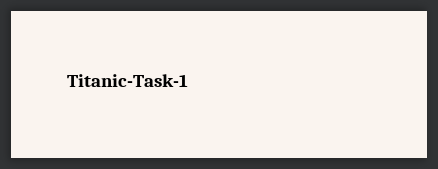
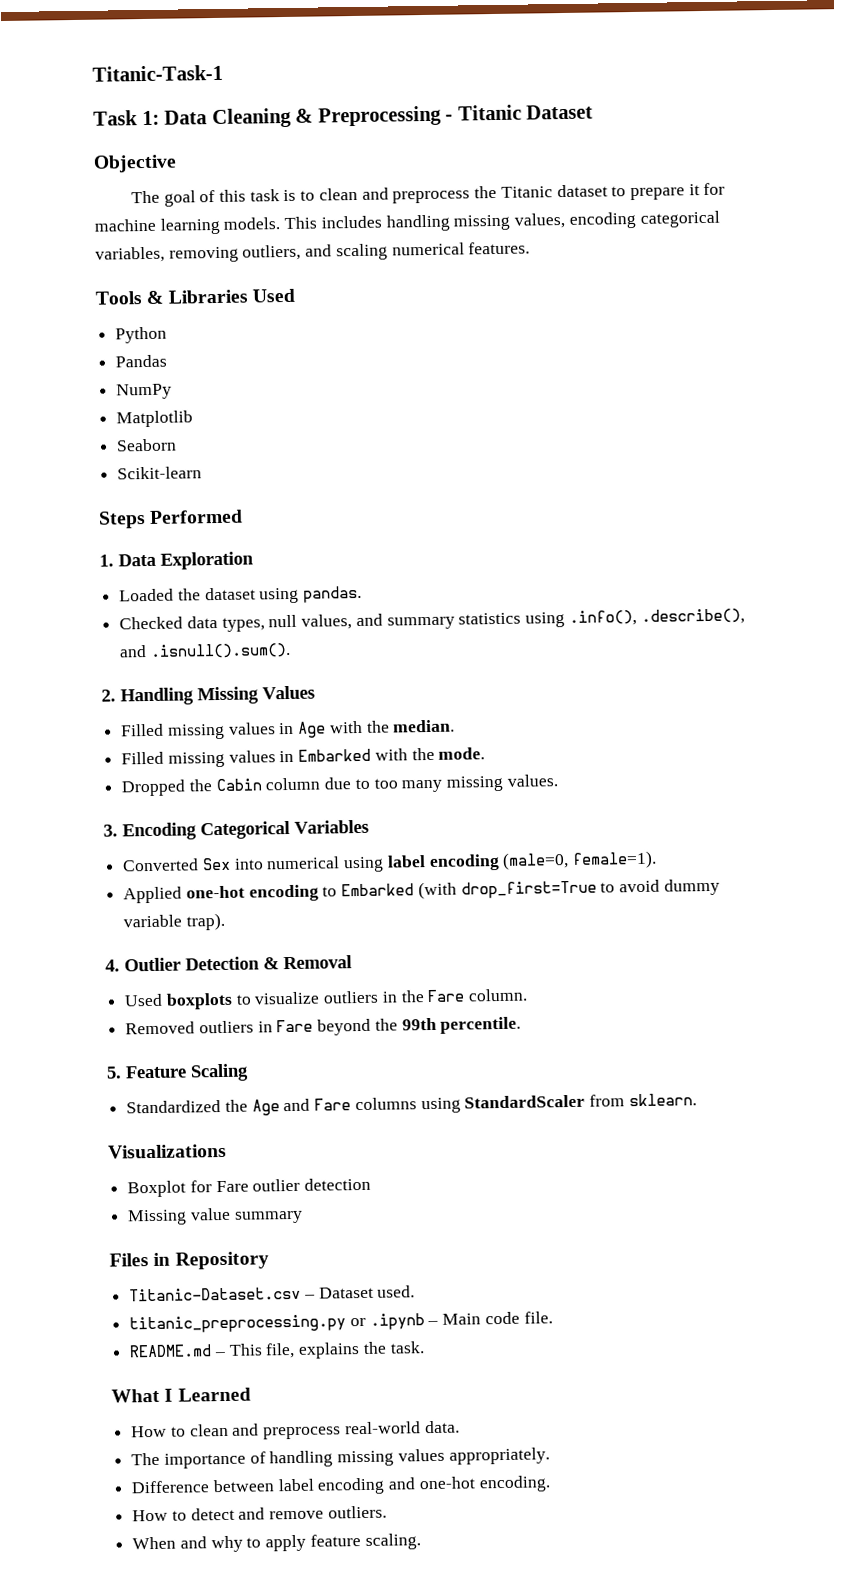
(188, 80) none -> [93,104,594,129] [93,154,177,173] [130,182,726,207] [94,210,720,235] [95,241,531,263] [95,288,295,305] [115,326,168,344] [115,354,168,368] [116,383,173,400] [116,410,194,428] [116,438,178,452] [117,466,203,480] [98,509,244,529] [99,551,254,570] [119,585,363,604] [119,608,745,632] [119,642,291,659] [101,685,315,706] [121,719,456,740] [121,747,486,768] [121,774,558,797] [103,819,369,841] [122,850,658,873] [123,878,720,904] [123,912,225,931] [105,955,352,972] [124,988,528,1010] [125,1016,522,1036] [106,1063,249,1082] [126,1093,697,1116] [108,1143,227,1159] [127,1177,372,1198] [127,1207,303,1226] [109,1251,269,1270] [129,1285,416,1302] [129,1311,553,1334] [129,1341,425,1359] [111,1387,251,1403] [131,1420,460,1440] [131,1447,550,1469] [131,1475,551,1495] [132,1505,387,1522] [132,1533,421,1553] // Task 1: Data Cleaning & Preprocessing - Titanic Dataset // Objective // The goal of this task is to clean and preprocess the Titanic dataset to prepare it for machine learning models. This includes handling missing values, encoding categorical variables, removing outliers, and scaling numerical features. // Tools & Libraries Used // Python // Pandas // NumPy // Matplotlib // Seaborn // Scikit-learn // Steps Performed // 1. Data Exploration // Loaded the dataset using pandas. // Checked data types, null values, and summary statistics using .info(), .describe(), and .isnull().sum(). // 2. Handling Missing Values // Filled missing values in Age with the median. // Filled missing values in Embarked with the mode. // Dropped the Cabin column due to too many missing values. // 3. Encoding Categorical Variables // Converted Sex into numerical using label encoding (male=0, female=1). // Applied one-hot encoding to Embarked (with drop_first=True to avoid dummy variable trap). // 4. Outlier Detection & Removal // Used boxplots to visualize outliers in the Fare column. // Removed outliers in Fare beyond the 99th percentile. // 5. Feature Scaling // Standardized the Age and Fare columns using StandardScaler from sklearn. // Visualizations // Boxplot for Fare outlier detection // Missing value summary // Files in Repository // Titanic-Dataset.csv – Dataset used. // titanic_preprocessing.py or .ipynb – Main code file. // README.md – This file, explains the task. // What I Learned // How to clean and preprocess real-world data. // The importance of handling missing values appropriately. // Difference between label encoding and one-hot encoding. // How to detect and remove outliers. // When and why to apply feature scaling.

